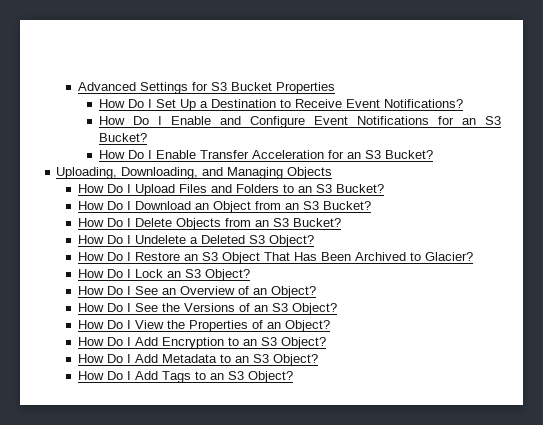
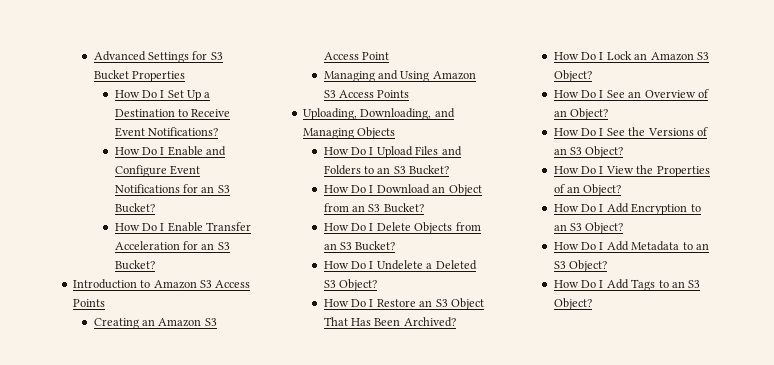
(434, 154) none -> [72,279,251,289] [72,299,105,307] [93,318,217,329] [323,52,390,60] [323,70,476,82] [323,90,410,98] // Introduction to Amazon S3 Access Points // Creating an Amazon S3 Access Point // Managing and Using Amazon S3 Access Points
[354,252,473,261] Archived to Glacier? -> [403,317,456,327] Archived?
(181, 274) none -> [650,52,694,61] Amazon

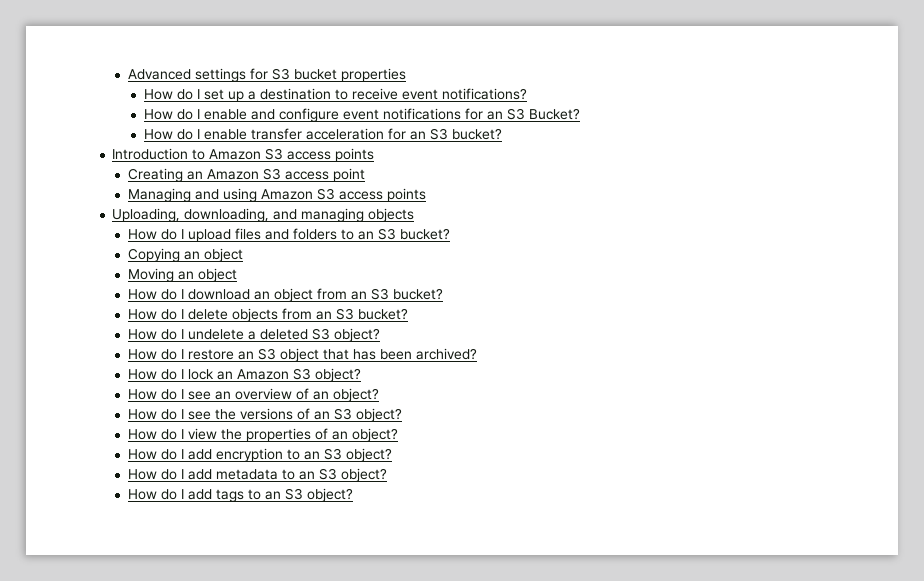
[148,52,190,63] Settings -> [195,68,247,82] settings
[93,70,186,82] [114,90,211,101] [114,109,231,117] [114,127,218,137] [114,146,227,156] [114,165,200,177] [114,184,180,193] Bucket Properties // How Do I Set Up a Destination to Receive Event Notifications? // How Do I Enable and Configure Event Notifications -> [294,68,407,82] [143,88,527,102] [143,108,461,122] bucket properties // How do I set up a destination to receive event notifications? // How do I enable and configure event notifications
[141,222,252,232] [114,241,230,250] [114,260,155,270] Do I Enable Transfer Acceleration for an S3 Bucket? -> [176,128,502,140] do I enable transfer acceleration for an S3 bucket?
[215,280,251,288] [72,299,105,307] Access Points -> [287,148,375,162] access points
[323,52,390,60] Access Point -> [285,168,366,182] access point
[400,71,476,82] [323,90,410,98] Using Amazon S3 Access Points -> [223,188,427,202] using Amazon S3 access points
[360,108,455,120] [302,127,396,139] [323,146,462,158] [323,165,450,175] [323,184,482,196] [323,203,424,213] [323,222,481,234] [323,241,396,251] [323,260,477,270] [323,279,378,291] [323,298,484,310] [323,317,456,327] [553,51,709,61] [553,70,592,82] [553,89,709,98] [553,108,609,120] [553,127,694,136] Downloading, and Managing Objects // How Do I Upload Files and Folders to an S3 Bucket? // How Do I Download an Object from an S3 Bucket? // How Do I Delete Objects from an S3 Bucket? // How Do I Undelete a Deleted S3 Object? // How Do I Restore an S3 Object That Has Been Archived? // How Do I Lock an Amazon S3 Object? // How Do I See an Overview of an Object? // How Do I See the Versions -> [184,208,415,222] [128,228,451,242] [128,248,244,262] [128,268,238,282] [128,288,444,302] [128,308,409,322] [128,328,381,342] [128,348,478,362] [128,368,362,382] [128,388,380,402] [128,408,294,420] downloading, and managing objects // How do I upload files and folders to an S3 bucket? // Copying an object // Moving an object // How do I download an object from an S3 bucket? // How do I delete objects from an S3 bucket? // How do I undelete a deleted S3 object? // How do I restore an S3 object that has been archived? // How do I lock an Amazon S3 object? // How do I see an overview of an object? // How do I see the versions
[585,146,624,158] [553,165,710,177] [553,184,622,196] [553,203,701,215] [553,222,624,234] [553,241,709,251] [553,260,608,272] [553,279,701,291] [553,298,592,310] Object? // How Do I View the Properties of an Object? // How Do I Add Encryption to an S3 Object? // How Do I Add Metadata to an S3 Object? // How Do I Add Tags to an S3 Object? -> [356,408,403,422] [128,428,399,442] [128,448,393,462] [128,468,388,482] [128,488,354,502] object? // How do I view the properties of an object? // How do I add encryption to an S3 object? // How do I add metadata to an S3 object? // How do I add tags to an S3 object?

